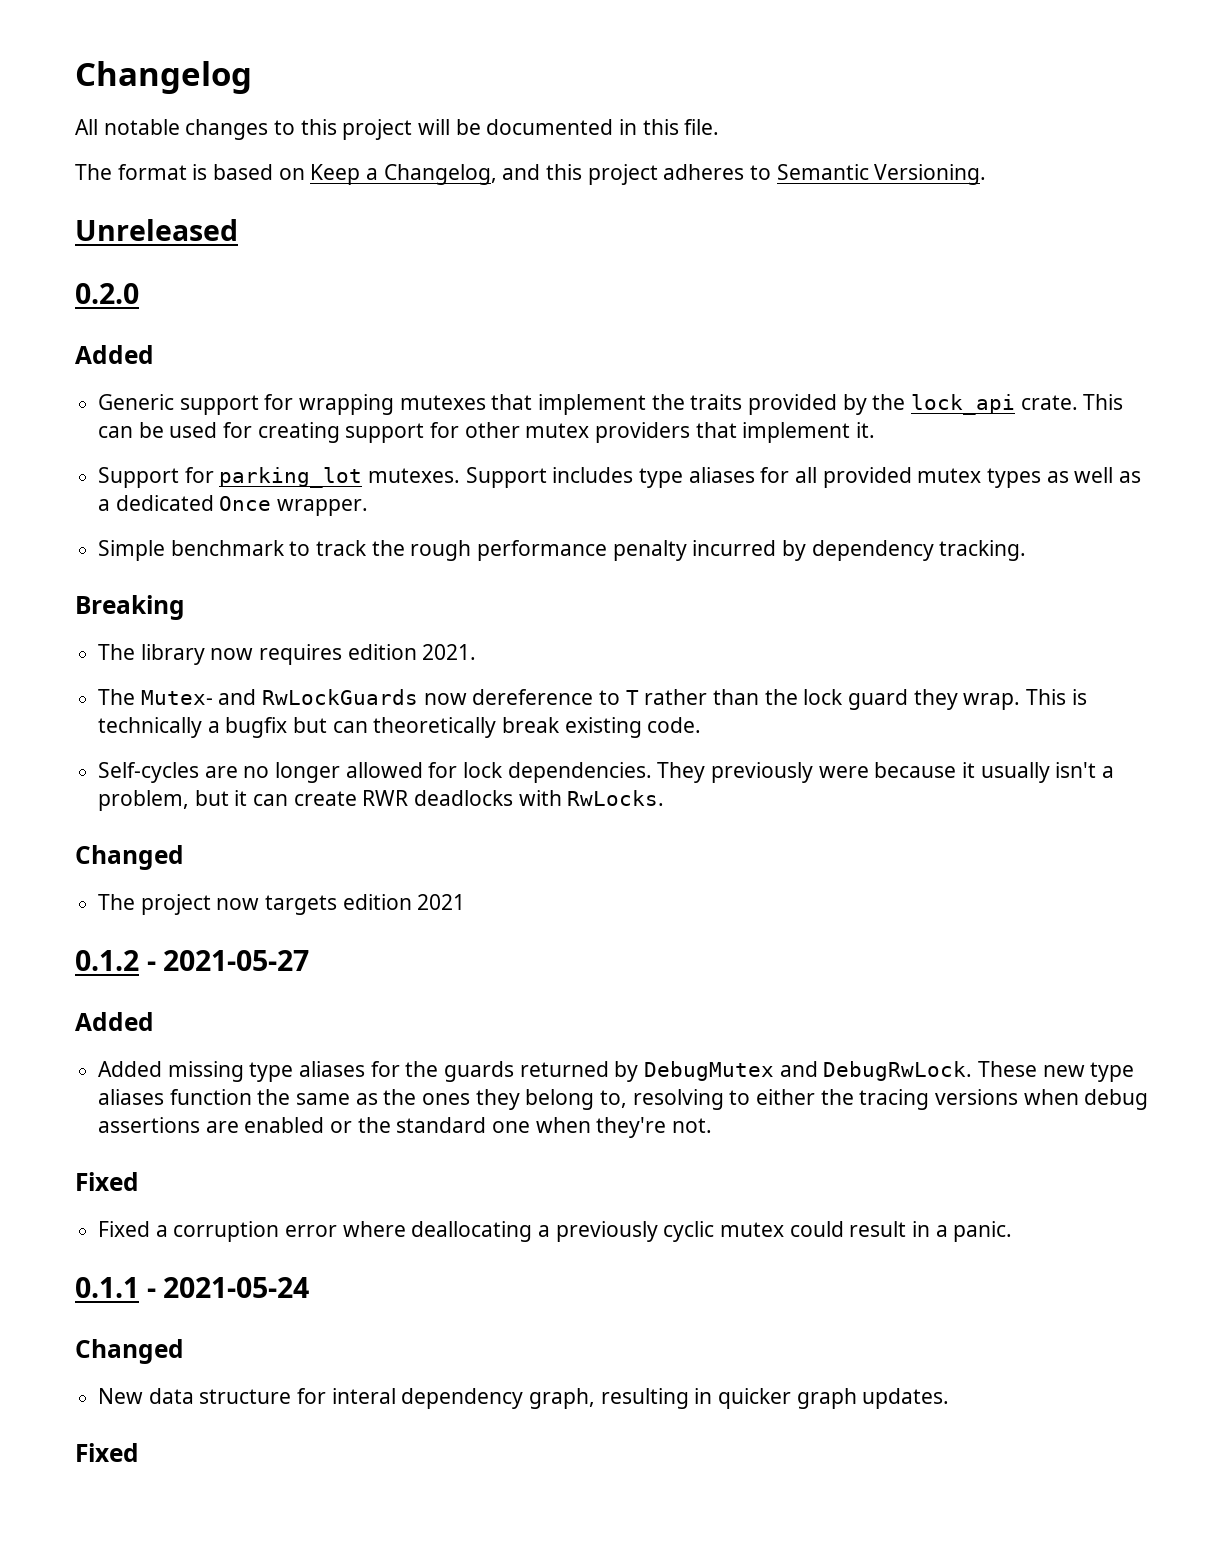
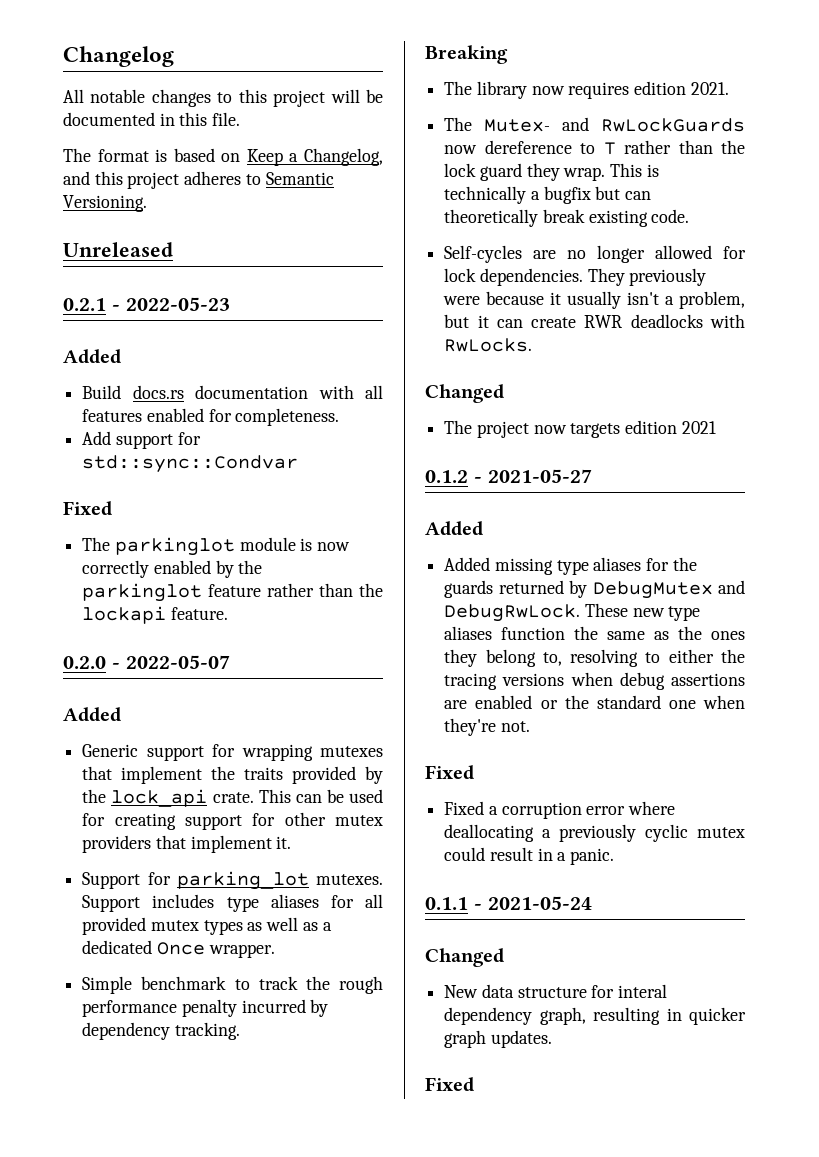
(238, 230) none -> [63,297,230,311] [63,349,121,364] [82,385,383,399] [82,408,340,426] [82,431,201,449] [82,455,299,473] [63,501,112,516] [82,537,351,556] [82,560,263,578] [82,583,383,602] [82,606,228,624] // 0.2.1 - 2022-05-23 // Added // Build docs.rs documentation with all features enabled for completeness. // Add support for std::sync::Condvar // Fixed // The parkinglot module is now correctly enabled by the parkinglot feature rather than the lockapi feature.
(139, 293) none -> [111,655,230,669] - 2022-05-07

